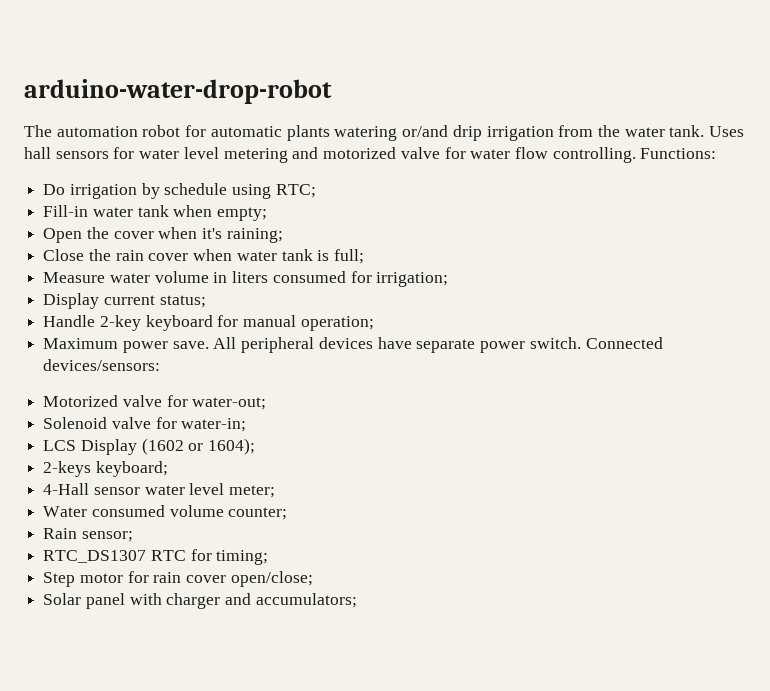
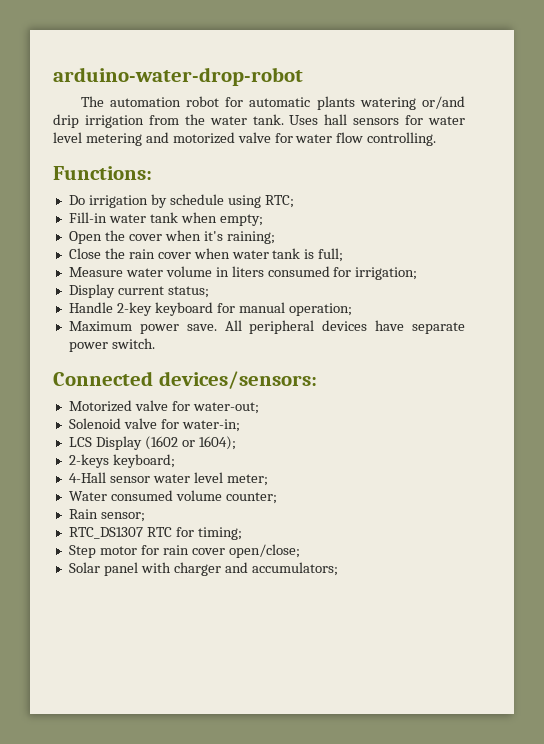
(636, 155) none -> (437, 139) //
(581, 343) none -> (155, 343) //

